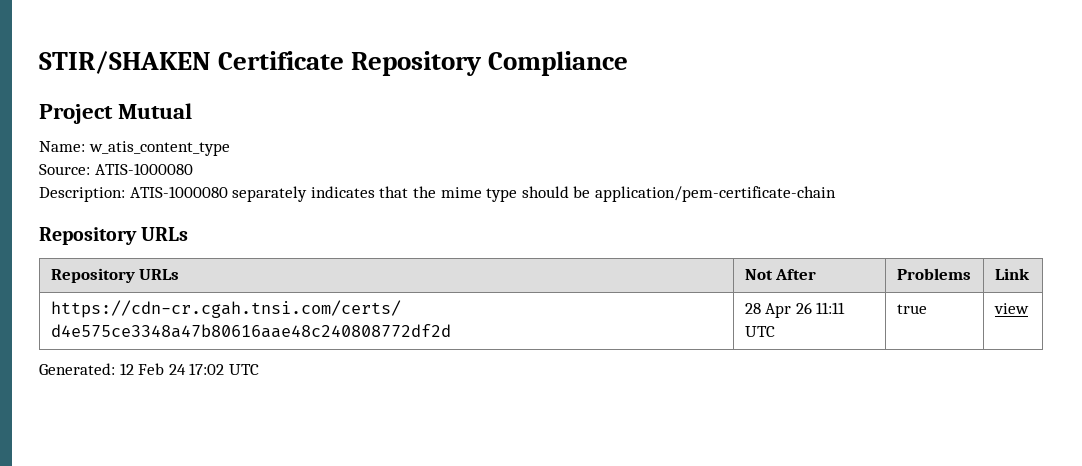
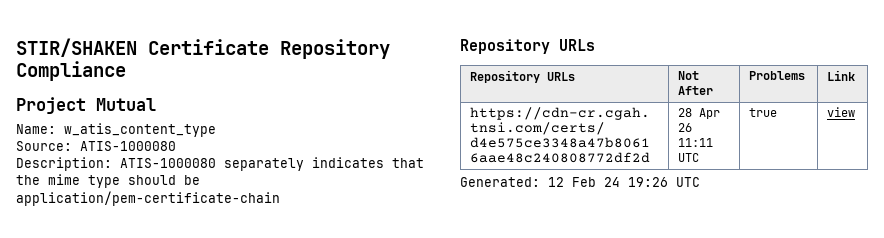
[189,363,225,375] 17:02 -> [628,177,668,187] 19:26

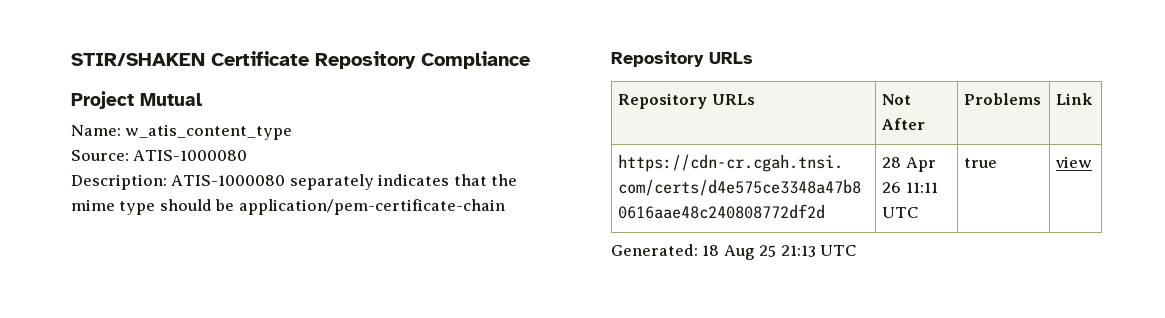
[548,177,668,187] 12 Feb 24 19:26 -> [702,245,816,260] 18 Aug 25 21:13

